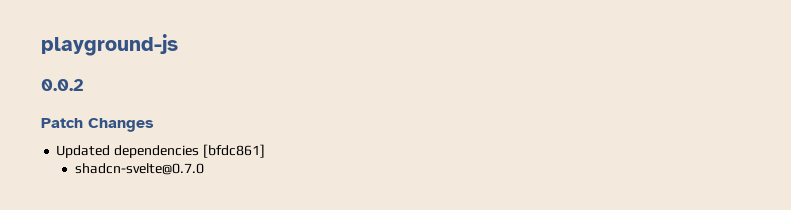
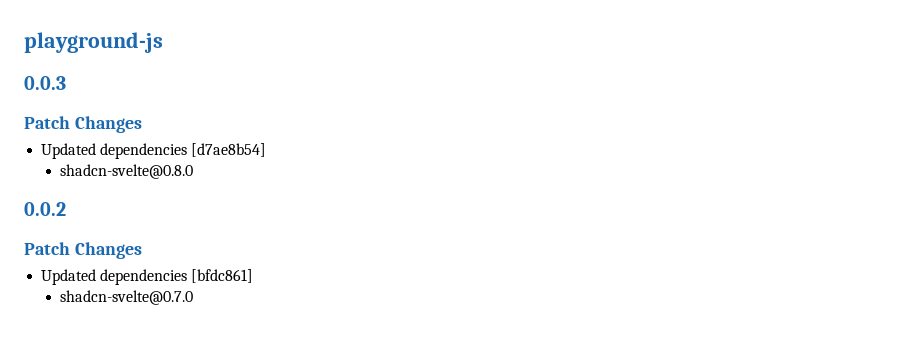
(178, 45) none -> [24,76,66,90] [24,116,142,133] [41,143,267,159] [59,164,193,179] // 0.0.3 // Patch Changes // Updated dependencies [d7ae8b54] // shadcn-svelte@0.8.0

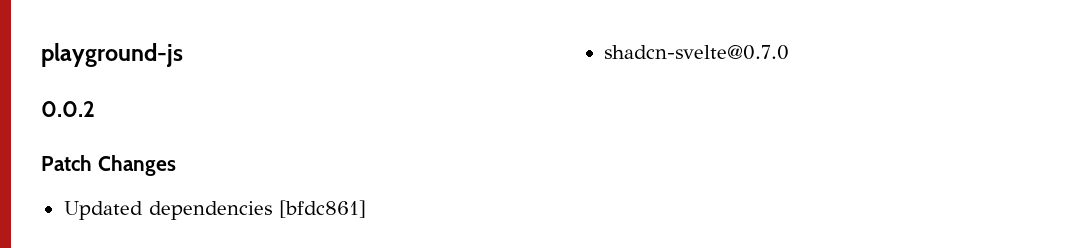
[24,76,66,90] [24,116,142,133] [41,143,267,159] [59,164,193,179] // 0.0.3 // Patch Changes // Updated dependencies [d7ae8b54] // shadcn-svelte@0.8.0 -> (183, 55) none

